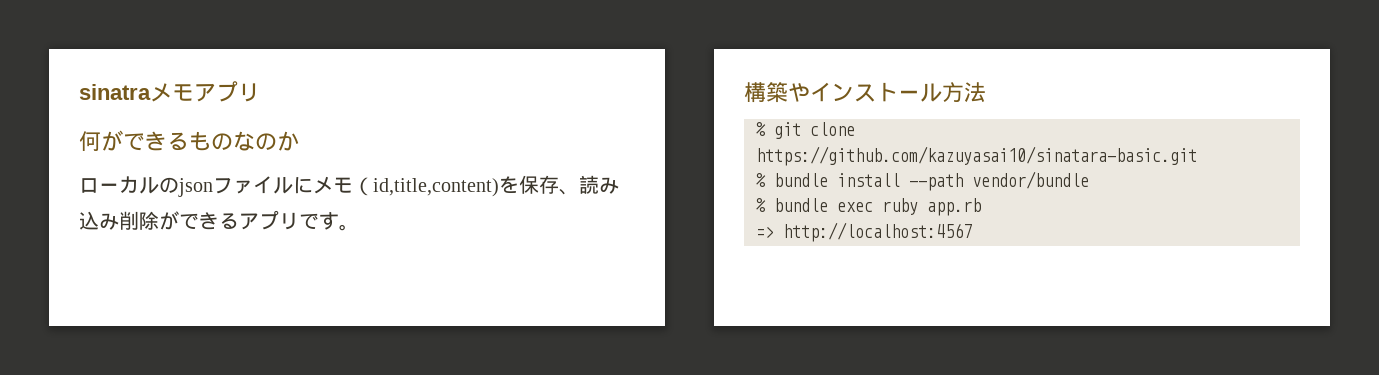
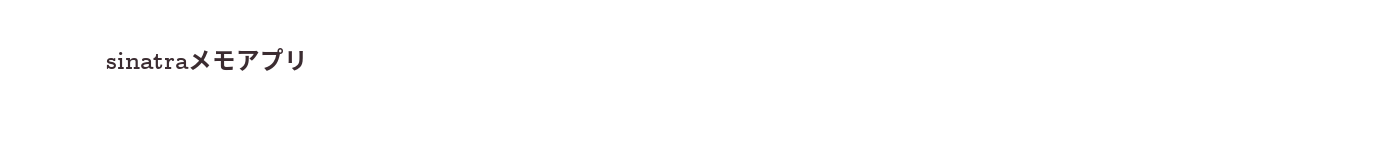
[79,130,299,151] [79,175,619,197] [79,210,359,231] [744,82,986,103] [756,122,855,139] [756,146,1197,166] [756,171,1089,191] [756,198,981,216] [756,222,972,242] // 何ができるものなのか // ローカルのjsonファイルにメモ（id,title,content)を保存、読み込み削除ができるアプリです。 // 構築やインストール方法 // % git clone https://github.com/kazuyasai10/sinatara-basic.git // % bundle install --path vendor/bundle // % bundle exec ruby app.rb // => http://localhost:4567 -> (308, 61) none

